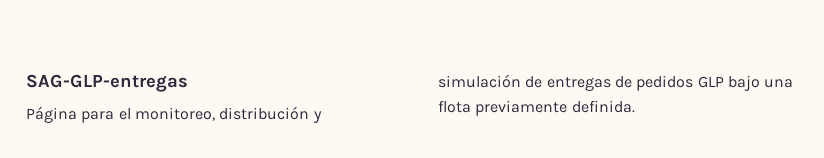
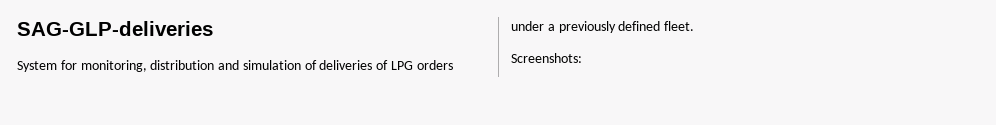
[26,74,188,92] [26,106,322,123] [438,74,794,91] [438,100,635,116] SAG-GLP-entregas // Página para el monitoreo, distribución y simulación de entregas de pedidos GLP bajo una flota previamente definida. -> [17,21,213,36] [17,60,453,72] [511,21,695,33] [511,53,582,63] SAG-GLP-deliveries // System for monitoring, distribution and simulation of deliveries of LPG orders under a previously defined fleet. // Screenshots:

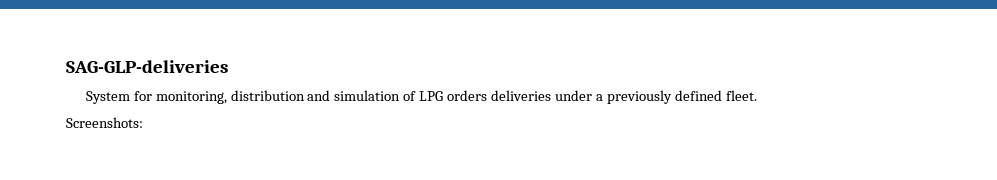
[319,60,389,70] deliveries of -> (417, 96) none
(453, 65) none -> [491,90,552,101] deliveries

